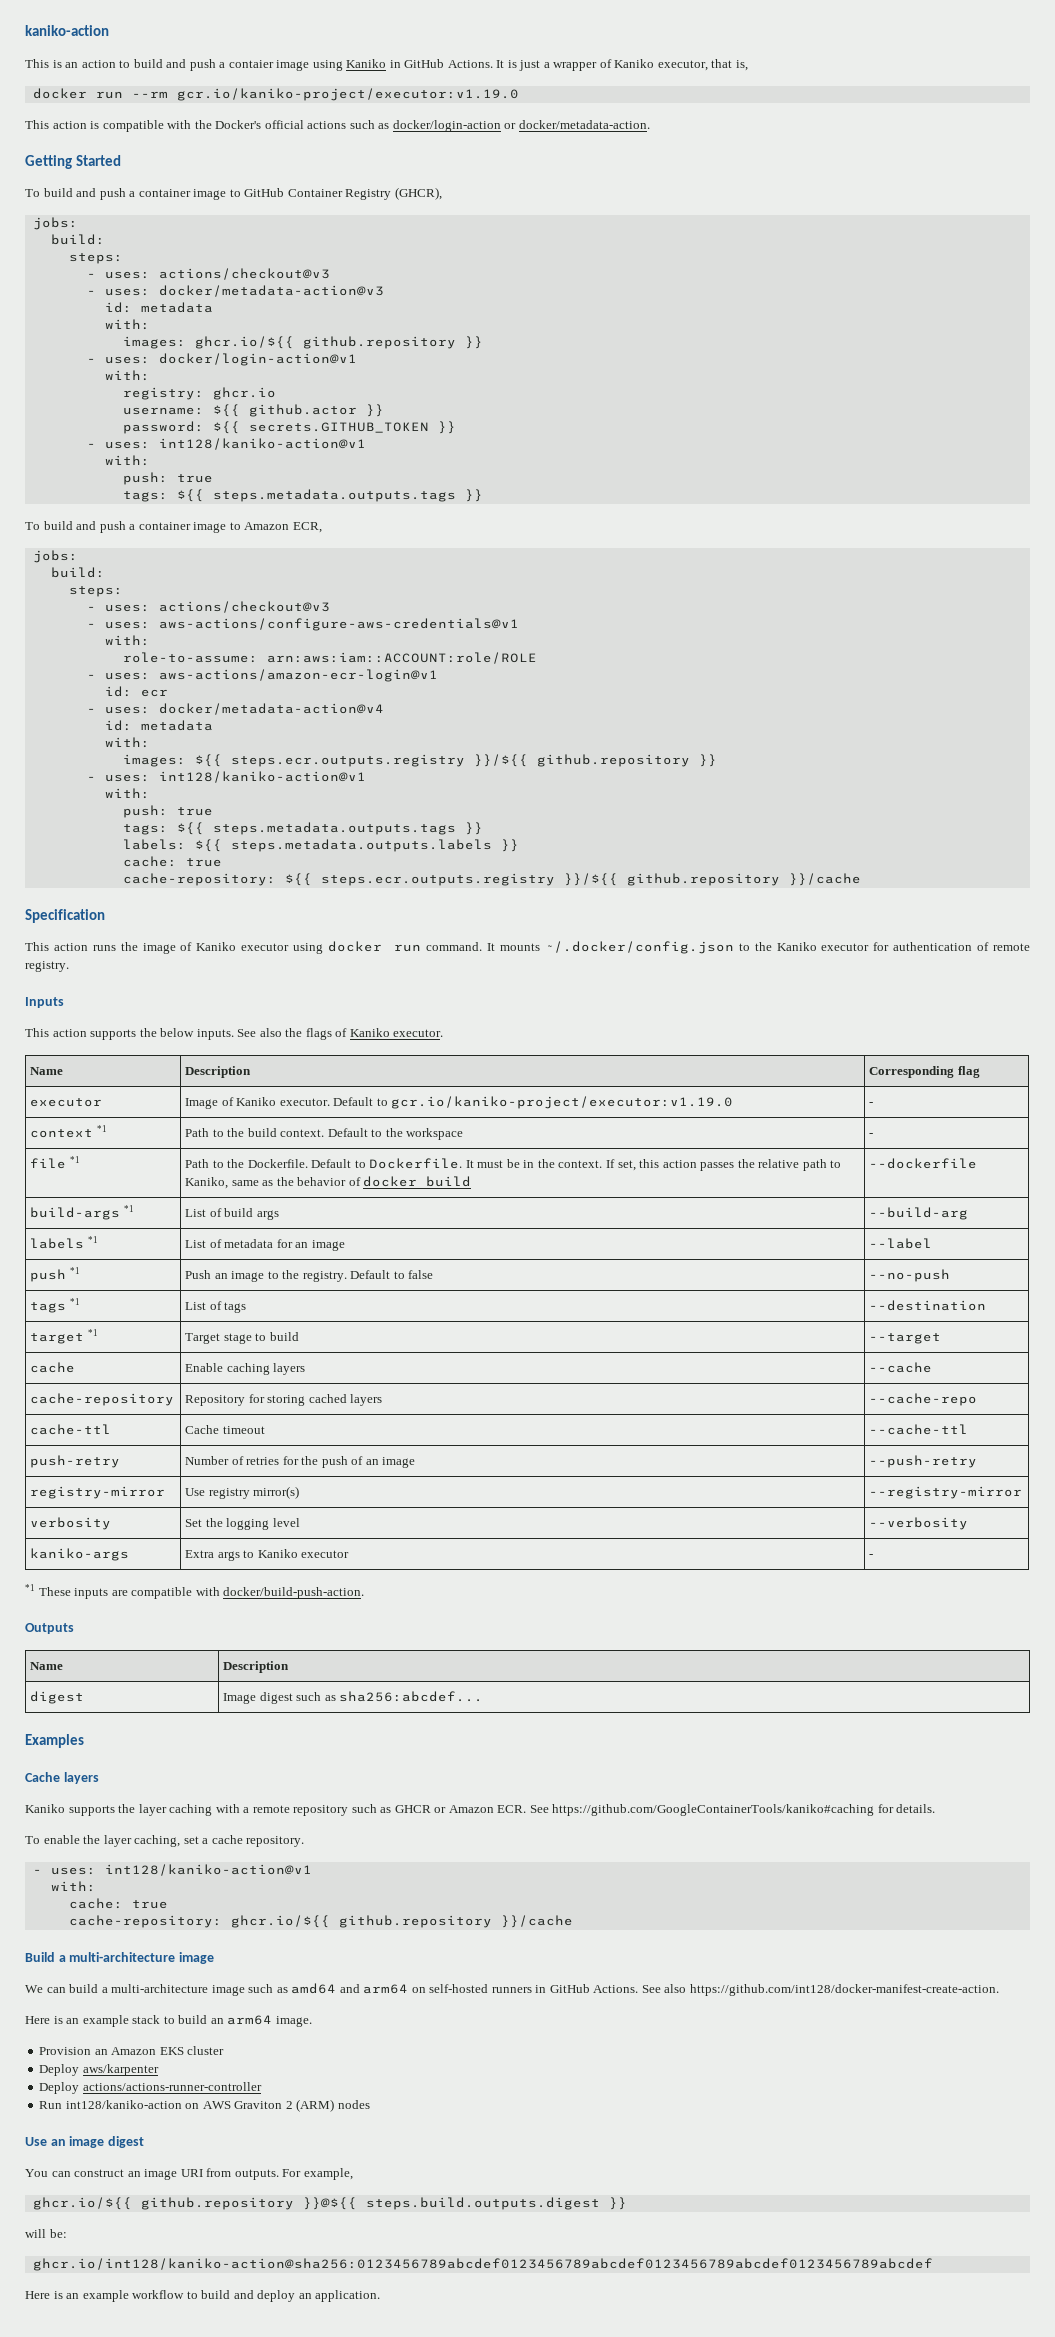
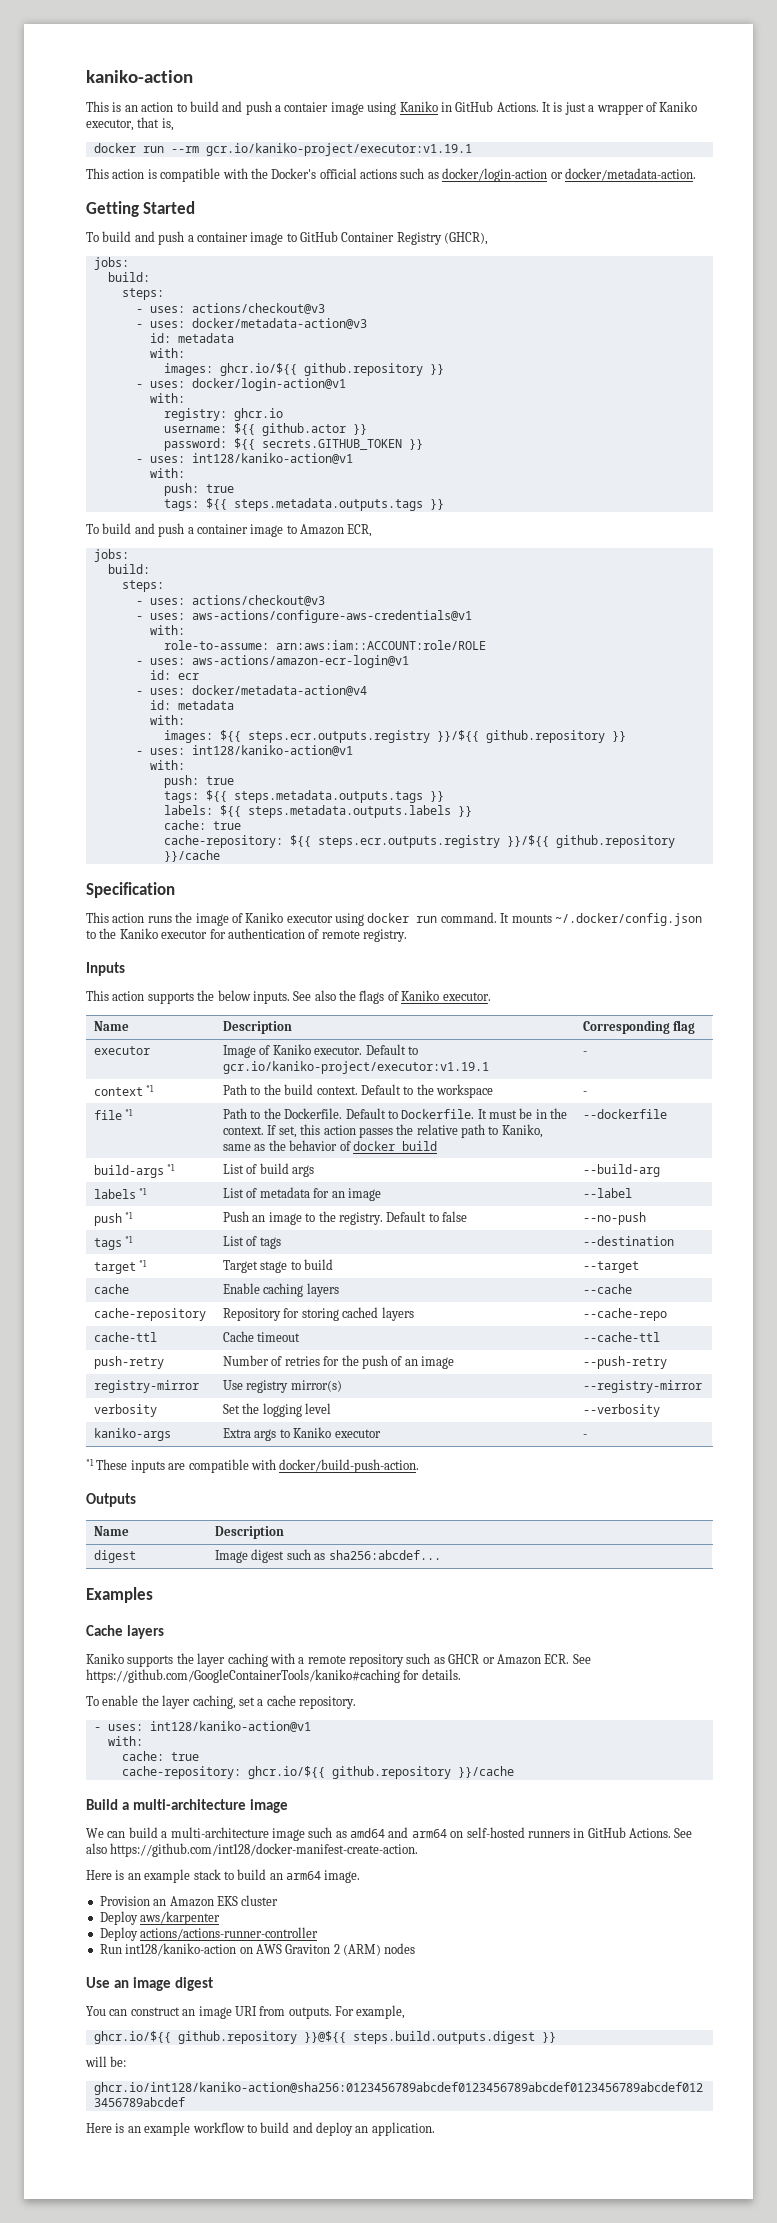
[176,88,519,101] gcr.io/kaniko-project/executor:v1.19.0 -> [205,143,472,156] gcr.io/kaniko-project/executor:v1.19.1
[391,1096,734,1109] gcr.io/kaniko-project/executor:v1.19.0 -> [223,1061,490,1074] gcr.io/kaniko-project/executor:v1.19.1

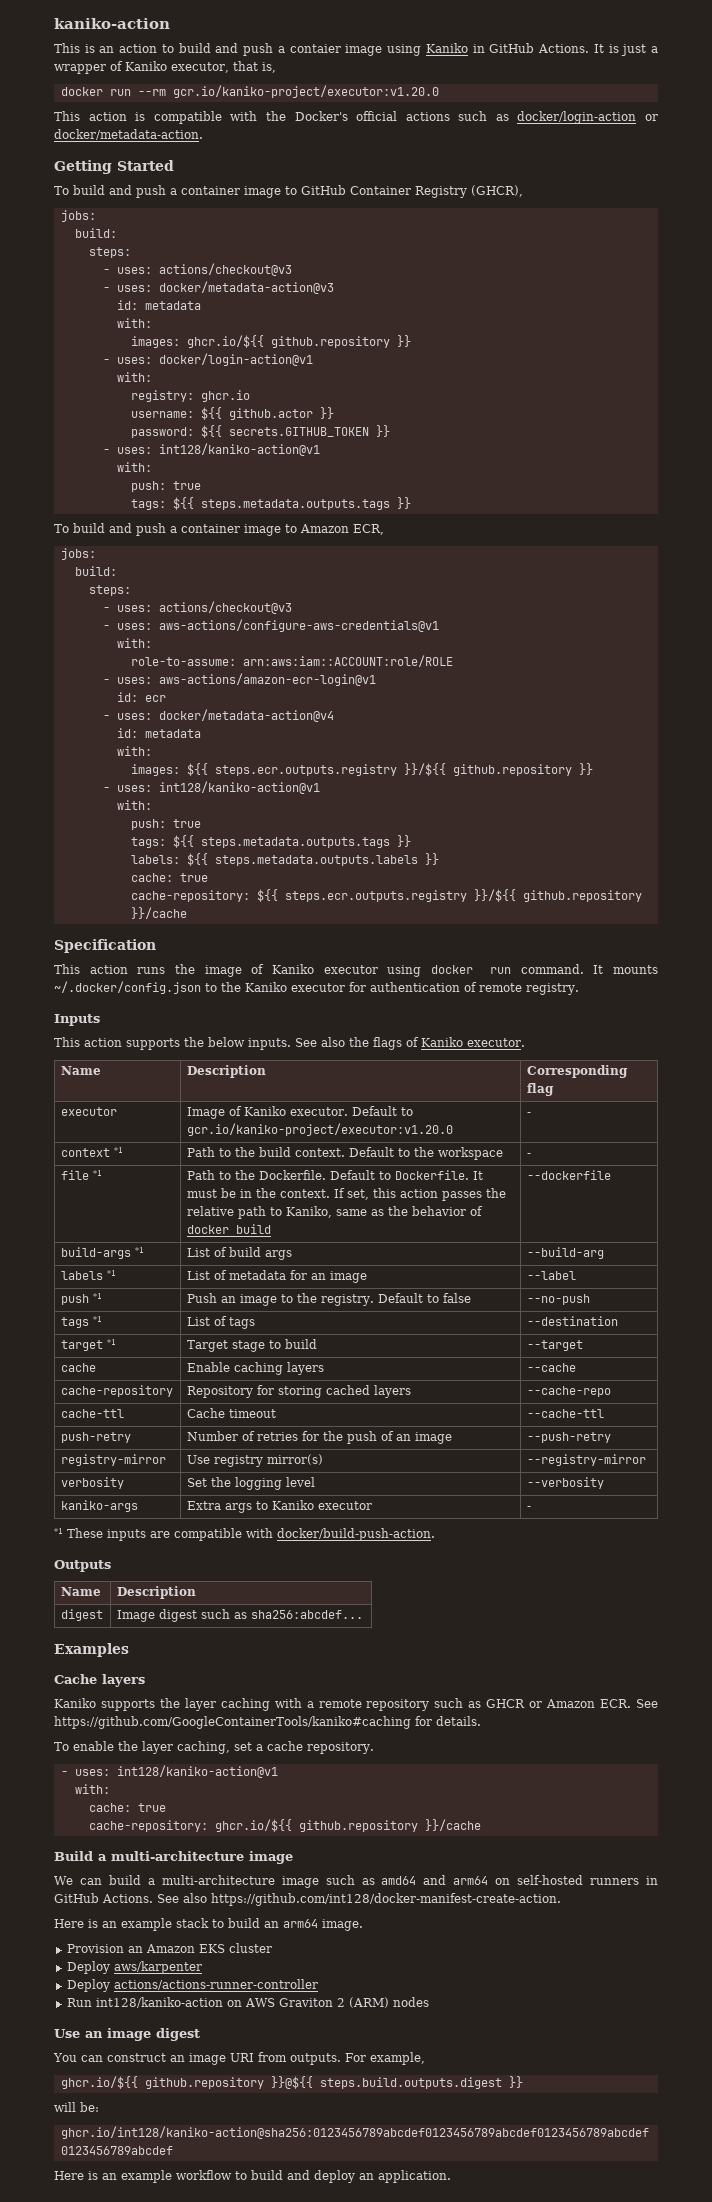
[205,143,472,156] gcr.io/kaniko-project/executor:v1.19.1 -> [172,85,439,98] gcr.io/kaniko-project/executor:v1.20.0
[223,1061,490,1074] gcr.io/kaniko-project/executor:v1.19.1 -> [186,1123,453,1136] gcr.io/kaniko-project/executor:v1.20.0

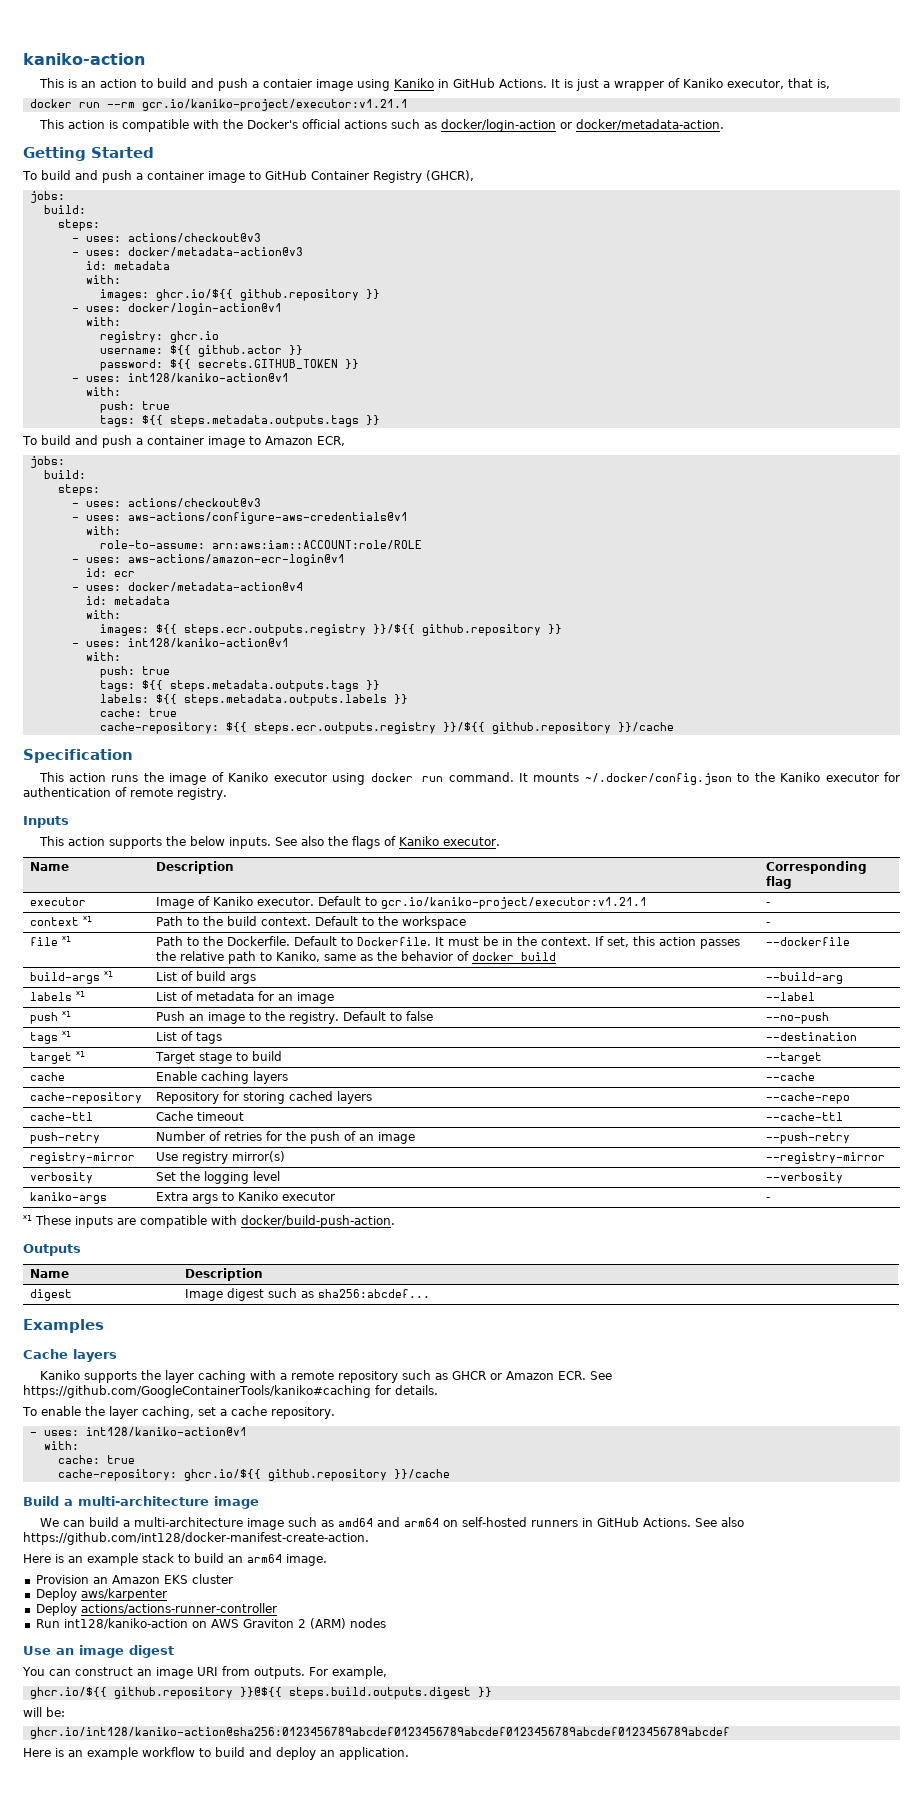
[172,85,439,98] gcr.io/kaniko-project/executor:v1.20.0 -> [141,99,408,111] gcr.io/kaniko-project/executor:v1.21.1
[186,1123,453,1136] gcr.io/kaniko-project/executor:v1.20.0 -> [380,897,647,909] gcr.io/kaniko-project/executor:v1.21.1

